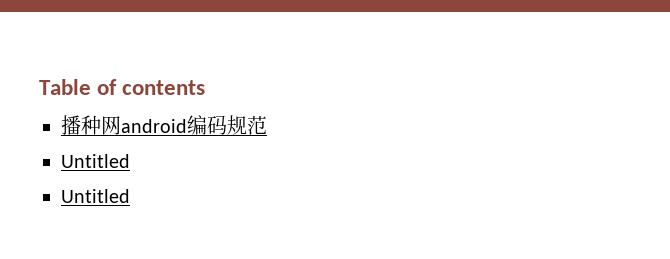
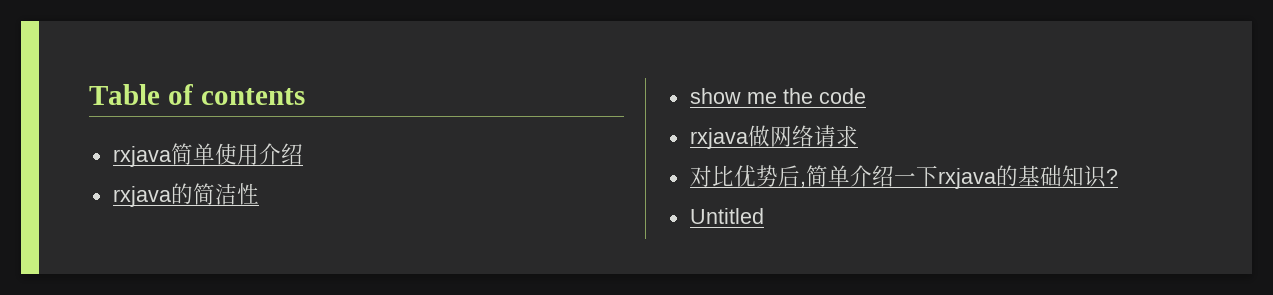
[61,115,267,135] [61,154,130,168] [61,189,130,203] 播种网android编码规范 // Untitled // Untitled -> [112,143,303,167] [112,183,259,207] [689,88,866,104] [689,125,858,149] [689,165,1118,189] [689,208,764,224] rxjava简单使用介绍 // rxjava的简洁性 // show me the code // rxjava做网络请求 // 对比优势后,简单介绍一下rxjava的基础知识? // Untitled

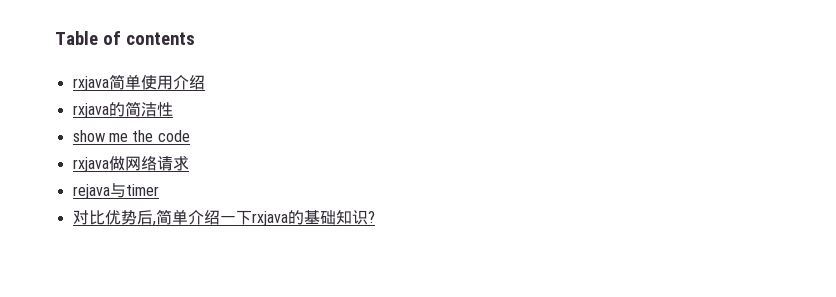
(858, 136) none -> [72,183,159,199] // rejava与timer
[689,208,764,224] // Untitled -> (375, 217) none

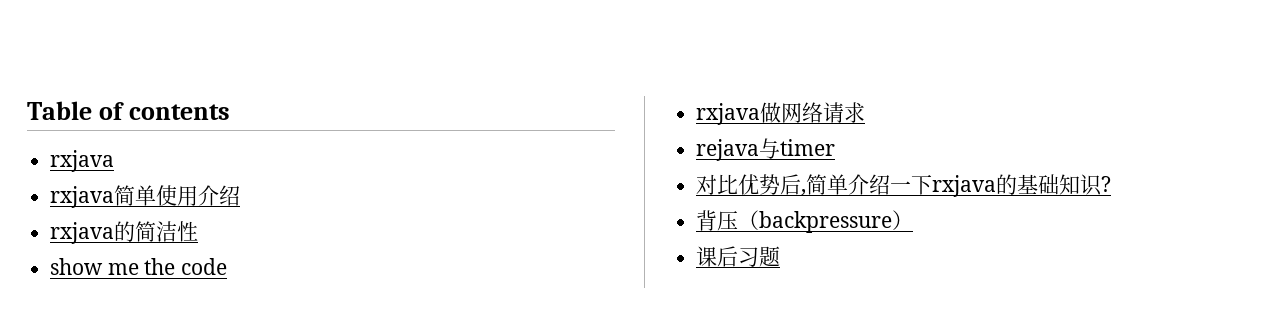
(109, 83) none -> [50,186,115,208] // rxjava
(375, 217) none -> [696,210,914,233] [696,246,781,267] // 背压（backpressure） // 课后习题

